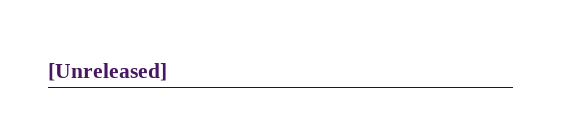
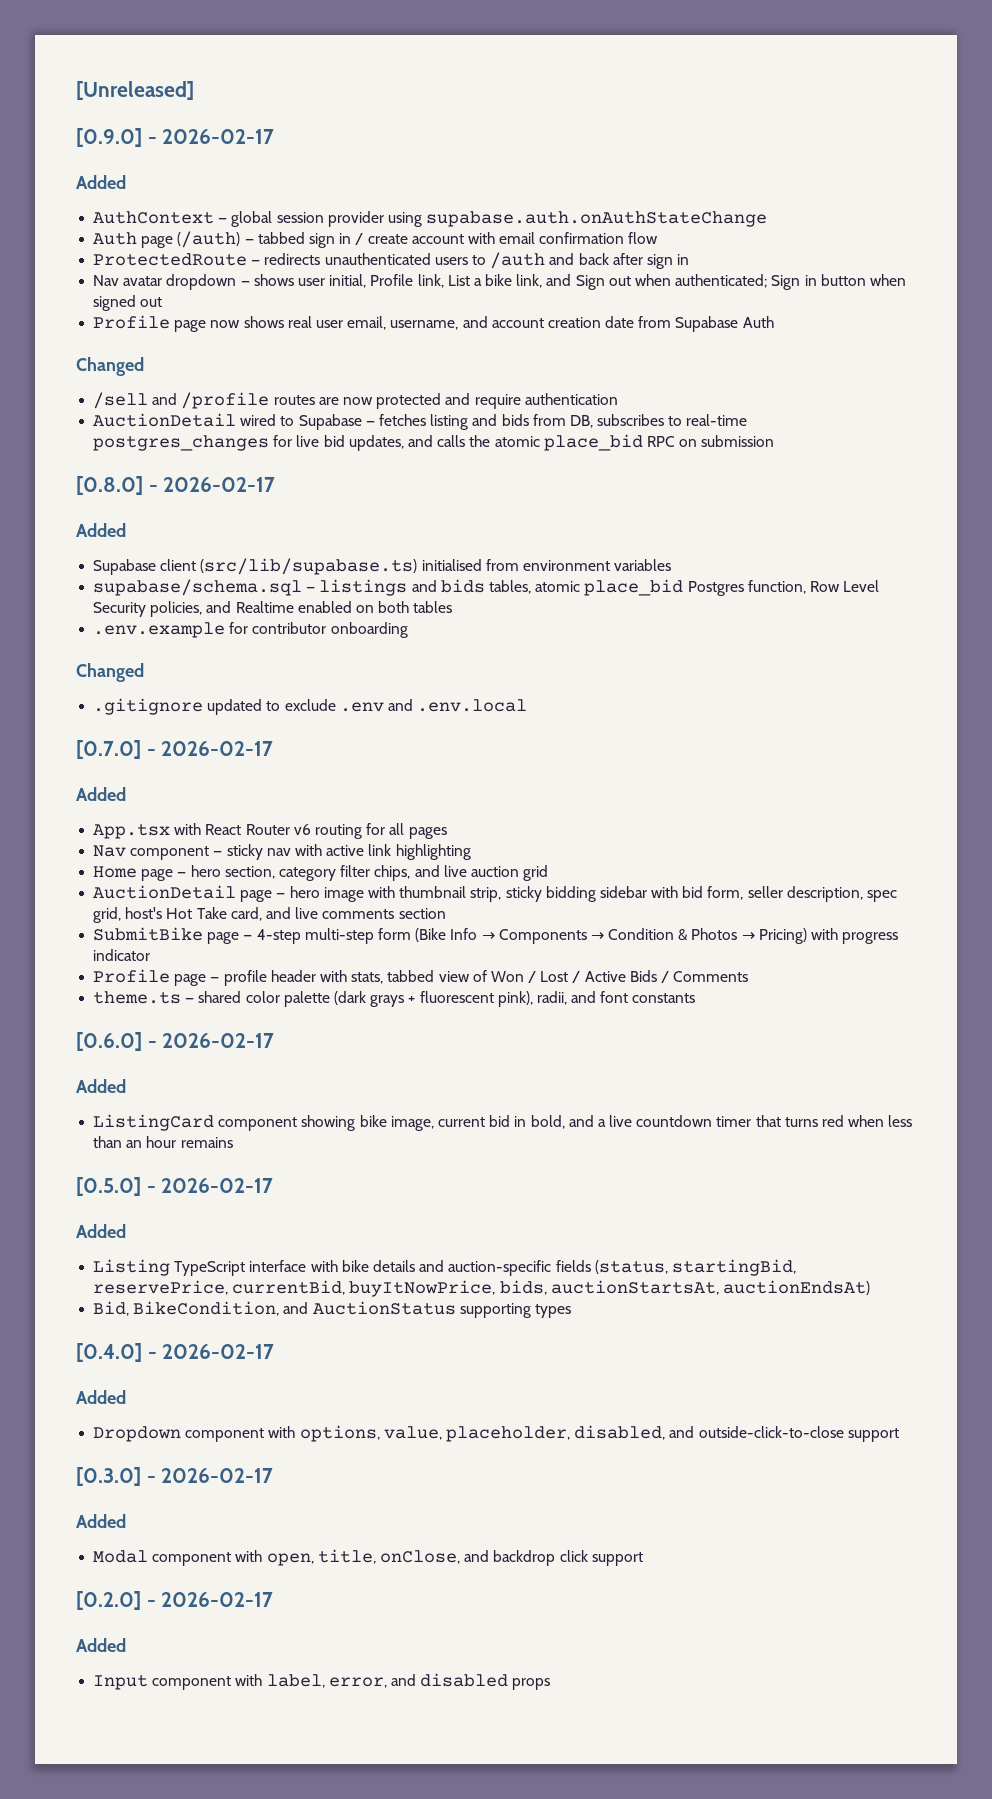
(167, 72) none -> [76,128,275,147] [76,175,126,189] [93,211,768,227] [93,231,659,248] [93,252,690,269] [93,274,906,290] [93,295,163,311] [93,315,774,332] [76,357,144,376] [93,392,618,409] [93,413,748,430] [93,434,775,451] [76,476,276,495] [76,523,126,537] [93,558,672,575] [93,579,880,596] [93,601,453,617] [93,622,408,638] [76,663,144,682] [93,698,528,715] [76,740,274,759] [76,787,126,801] [93,823,447,839] [93,844,471,860] [93,865,549,881] [93,885,898,902] [93,907,446,923] [93,927,899,944] [93,949,151,961] [93,969,749,986] [93,991,696,1007] [76,1032,275,1051] [76,1079,126,1093] [93,1114,913,1131] [93,1136,233,1148] [76,1177,274,1196] [76,1224,126,1238] [93,1259,796,1276] [93,1280,870,1297] [93,1301,571,1318] [76,1343,275,1362] [76,1390,126,1404] [93,1425,899,1442] [76,1467,274,1486] [76,1514,126,1528] [93,1549,643,1566] [76,1591,274,1610] [76,1638,126,1652] [93,1673,551,1690] // [0.9.0] - 2026-02-17 // Added // AuthContext — global session provider using supabase.auth.onAuthStateChange // Auth page (/auth) — tabbed sign in / create account with email confirmation flow // ProtectedRoute — redirects unauthenticated users to /auth and back after sign in // Nav avatar dropdown — shows user initial, Profile link, List a bike link, and Sign out when authenticated; Sign in button when signed out // Profile page now shows real user email, username, and account creation date from Supabase Auth // Changed // /sell and /profile routes are now protected and require authentication // AuctionDetail wired to Supabase — fetches listing and bids from DB, subscribes to real-time postgres_changes for live bid updates, and calls the atomic place_bid RPC on submission // [0.8.0] - 2026-02-17 // Added // Supabase client (src/lib/supabase.ts) initialised from environment variables // supabase/schema.sql — listings and bids tables, atomic place_bid Postgres function, Row Level Security policies, and Realtime enabled on both tables // .env.example for contributor onboarding // Changed // .gitignore updated to exclude .env and .env.local // [0.7.0] - 2026-02-17 // Added // App.tsx with React Router v6 routing for all pages // Nav component — sticky nav with active link highlighting // Home page — hero section, category filter chips, and live auction grid // AuctionDetail page — hero image with thumbnail strip, sticky bidding sidebar with bid form, seller description, spec grid, host's Hot Take card, and live comments section // SubmitBike page — 4-step multi-step form (Bike Info → Components → Condition & Photos → Pricing) with progress indicator // Profile page — profile header with stats, tabbed view of Won / Lost / Active Bids / Comments // theme.ts — shared color palette (dark grays + fluorescent pink), radii, and font constants // [0.6.0] - 2026-02-17 // Added // ListingCard component showing bike image, current bid in bold, and a live countdown timer that turns red when less than an hour remains // [0.5.0] - 2026-02-17 // Added // Listing TypeScript interface with bike details and auction-specific fields (status, startingBid, reservePrice, currentBid, buyItNowPrice, bids, auctionStartsAt, auctionEndsAt) // Bid, BikeCondition, and AuctionStatus supporting types // [0.4.0] - 2026-02-17 // Added // Dropdown component with options, value, placeholder, disabled, and outside-click-to-close support // [0.3.0] - 2026-02-17 // Added // Modal component with open, title, onClose, and backdrop click support // [0.2.0] - 2026-02-17 // Added // Input component with label, error, and disabled props

